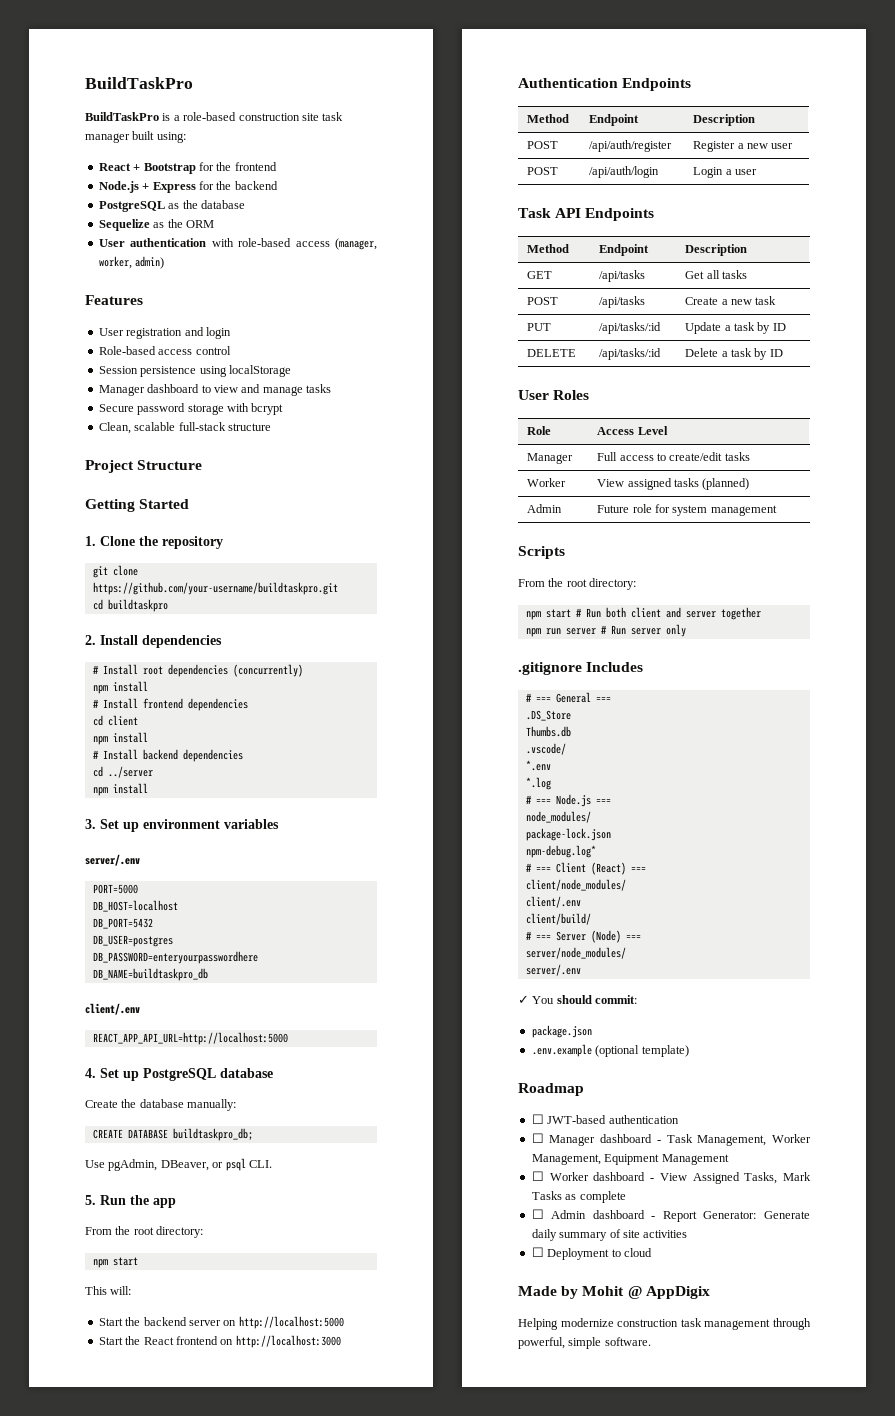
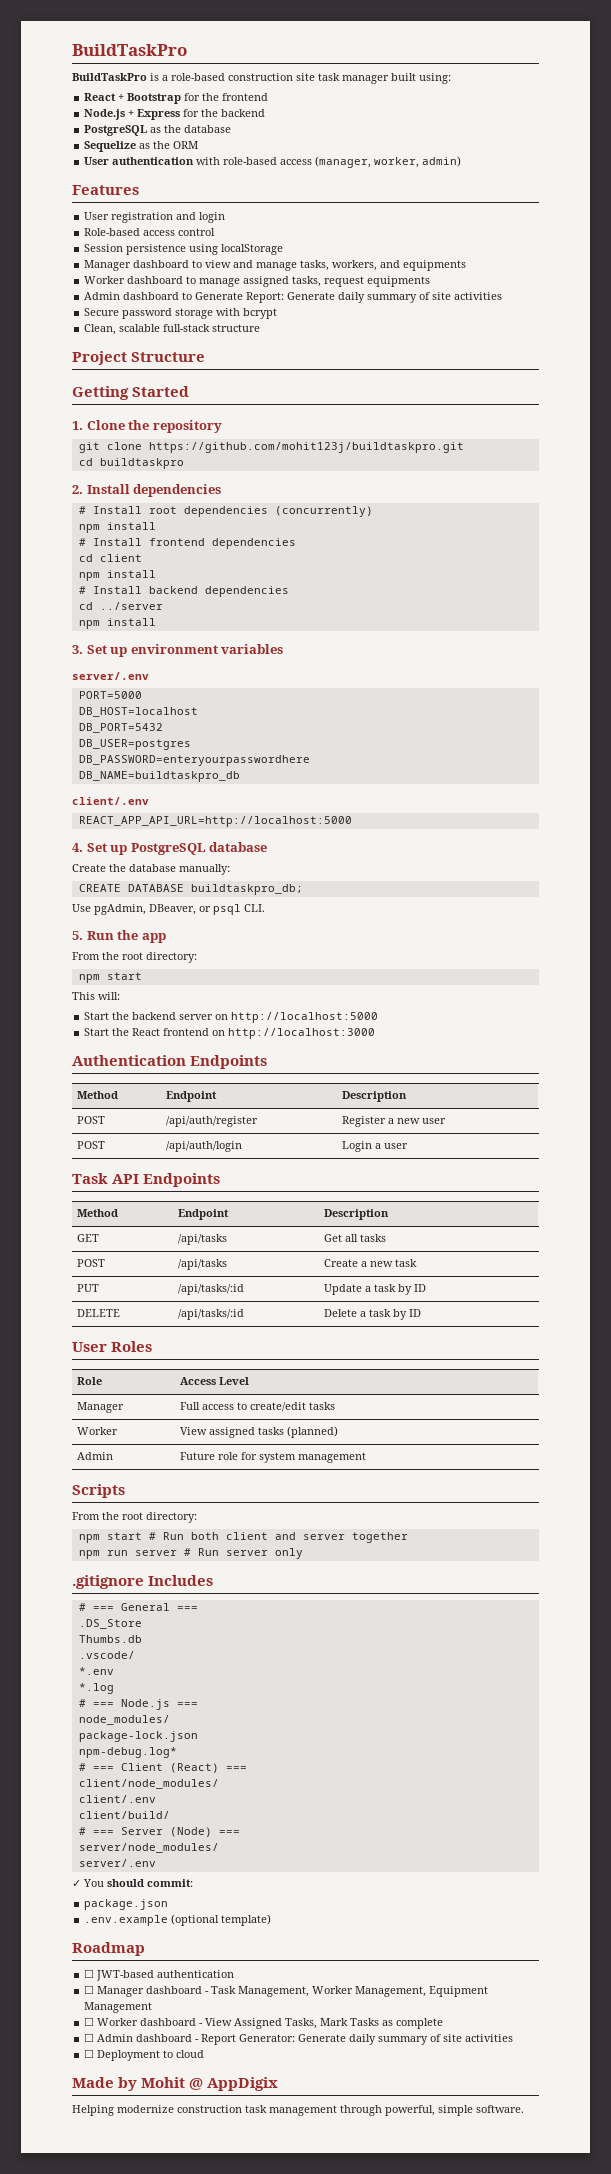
[306,384,331,393] tasks -> [300,260,467,271] [84,276,431,287] [84,292,503,303] tasks, workers, and equipments // Worker dashboard to manage assigned tasks, request equipments // Admin dashboard to Generate Report: Generate daily summary of site activities
[92,582,338,595] https://github.com/your-username/buildtaskpro.git -> [148,442,464,453] https://github.com/mohit123j/buildtaskpro.git

